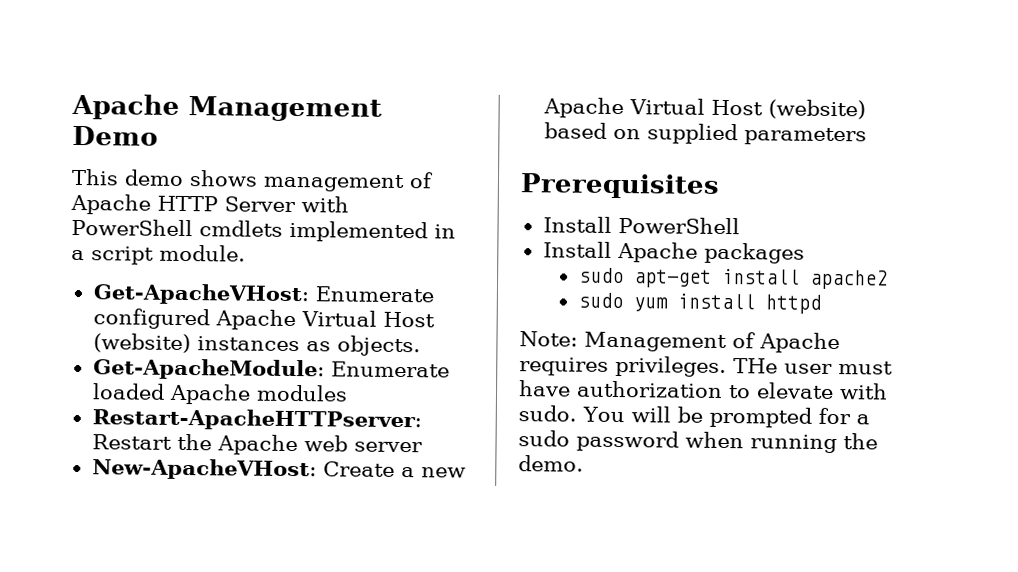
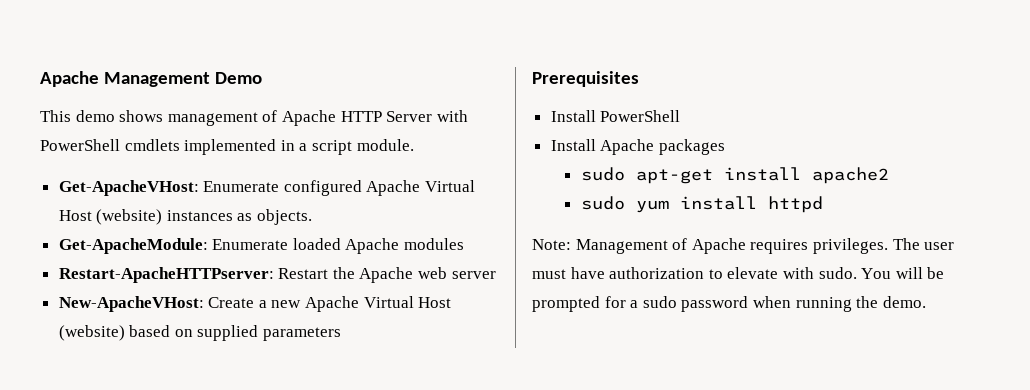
[733,358,778,374] THe -> [892,238,920,250] The

